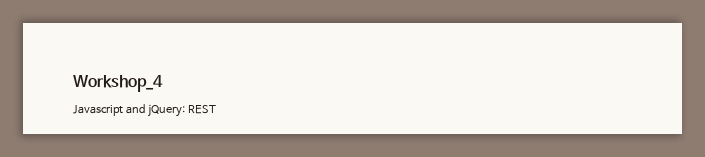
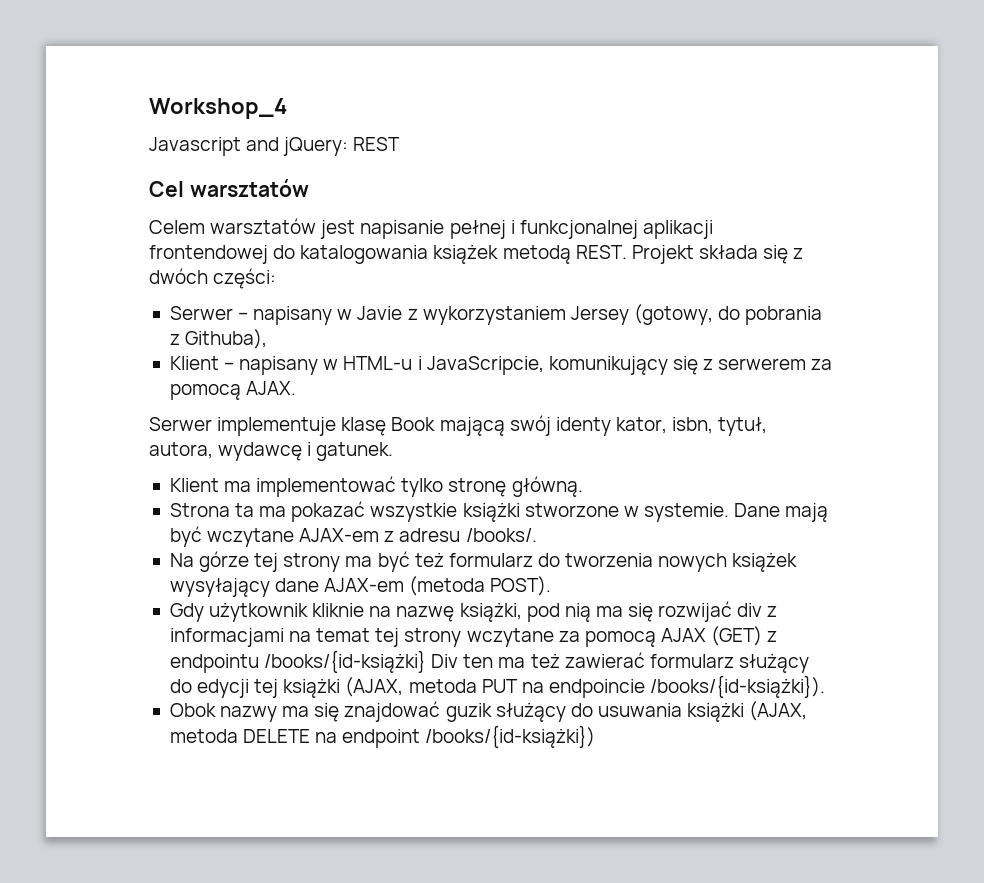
(216, 109) none -> [149,179,309,197] [149,218,713,239] [149,245,804,264] [149,268,277,289] [169,304,823,325] [169,329,268,349] [169,356,833,375] [169,381,297,400] [149,415,768,436] [149,442,394,461] [169,476,583,497] [169,501,829,522] [169,526,537,547] [169,551,798,572] [169,576,552,597] [169,601,778,622] [169,626,778,647] [169,650,809,673] [169,675,826,698] [169,701,808,722] [169,725,596,748] // Cel warsztatów // Celem warsztatów jest napisanie pełnej i funkcjonalnej aplikacji frontendowej do katalogowania książek metodą REST. Projekt składa się z dwóch części: // Serwer – napisany w Javie z wykorzystaniem Jersey (gotowy, do pobrania z Githuba), // Klient – napisany w HTML-u i JavaScripcie, komunikujący się z serwerem za pomocą AJAX. // Serwer implementuje klasę Book mającą swój identy kator, isbn, tytuł, autora, wydawcę i gatunek. // Klient ma implementować tylko stronę główną. // Strona ta ma pokazać wszystkie książki stworzone w systemie. Dane mają być wczytane AJAX-em z adresu /books/. // Na górze tej strony ma być też formularz do tworzenia nowych książek wysyłający dane AJAX-em (metoda POST). // Gdy użytkownik kliknie na nazwę książki, pod nią ma się rozwijać div z informacjami na temat tej strony wczytane za pomocą AJAX (GET) z endpointu /books/{id-książki} Div ten ma też zawierać formularz służący do edycji tej książki (AJAX, metoda PUT na endpoincie /books/{id-książki}). // Obok nazwy ma się znajdować guzik służący do usuwania książki (AJAX, metoda DELETE na endpoint /books/{id-książki})

